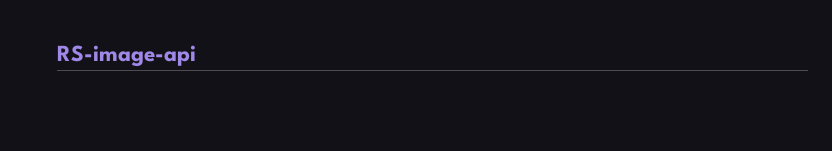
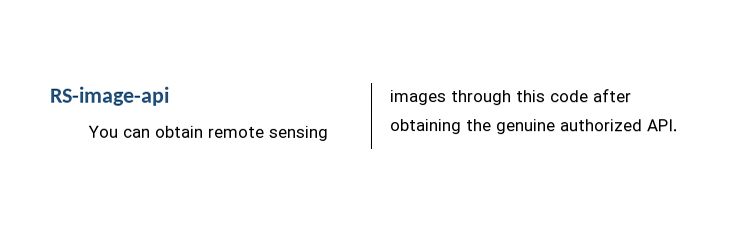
(196, 56) none -> [86,125,328,141] [390,88,632,106] [389,119,677,135] // You can obtain remote sensing images through this code after obtaining the genuine authorized API.

